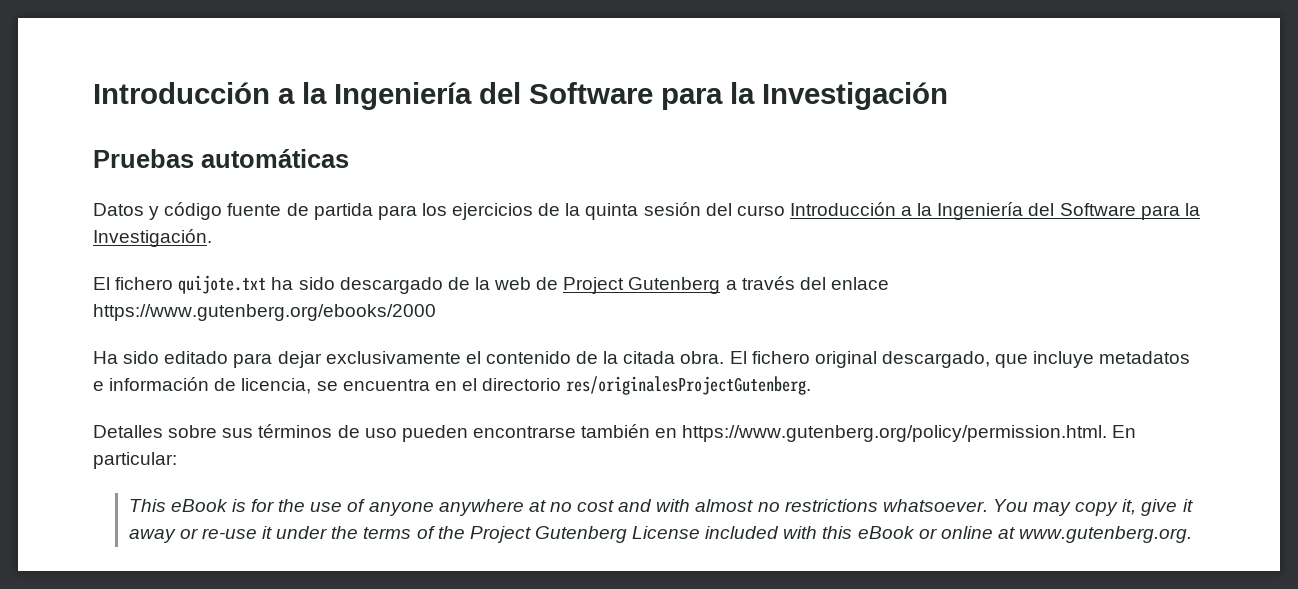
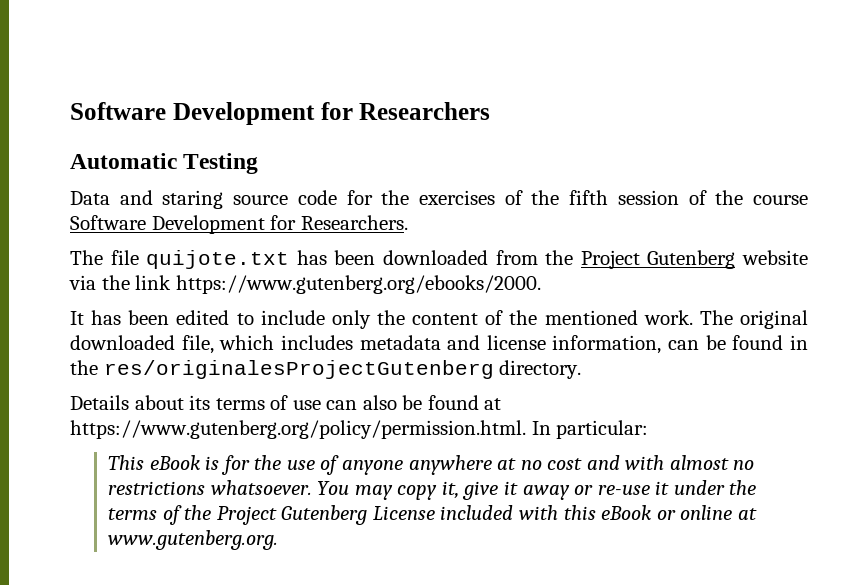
[93,82,948,110] [93,149,349,168] [93,202,1200,220] [93,229,212,247] [93,275,889,294] [93,304,436,321] [93,351,1191,368] [93,376,812,395] [93,424,1137,442] Introducción a la Ingeniería del Software para la Investigación // Pruebas automáticas // Datos y código fuente de partida para los ejercicios de la quinta sesión del curso Introducción a la Ingeniería del Software para la Investigación. // El fichero quijote.txt ha sido descargado de la web de Project Gutenberg a través del enlace https://www.gutenberg.org/ebooks/2000 // Ha sido editado para dejar exclusivamente el contenido de la citada obra. El fichero original descargado, que incluye metadatos e información de licencia, se encuentra en el directorio res/originalesProjectGutenberg. // Detalles sobre sus términos de uso pueden encontrarse también en https://www.gutenberg.org/policy/permission.html. En -> [70,102,491,125] [70,153,259,174] [70,190,808,209] [70,215,408,234] [70,250,809,269] [69,275,541,294] [70,310,808,329] [70,335,808,354] [70,360,582,379] [70,395,502,410] [70,420,551,439] Software Development for Researchers // Automatic Testing // Data and staring source code for the exercises of the fifth session of the course Software Development for Researchers. // The file quijote.txt has been downloaded from the Project Gutenberg website via the link https://www.gutenberg.org/ebooks/2000. // It has been edited to include only the content of the mentioned work. The original downloaded file, which includes metadata and license information, can be found in the res/originalesProjectGutenberg directory. // Details about its terms of use can also be found at https://www.gutenberg.org/policy/permission.html. In

